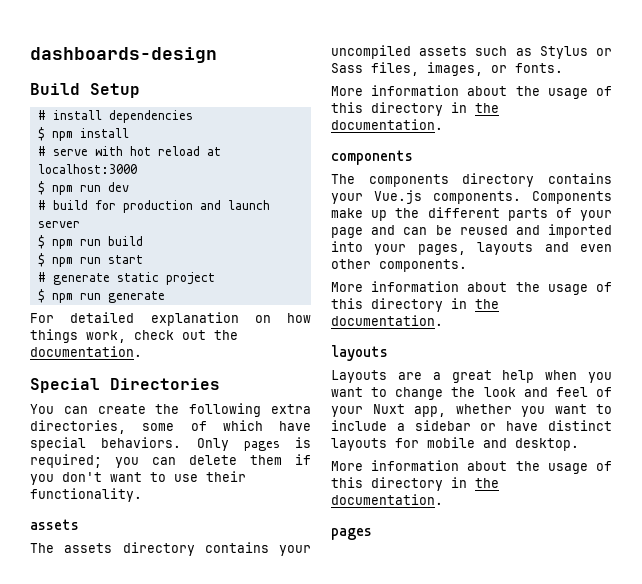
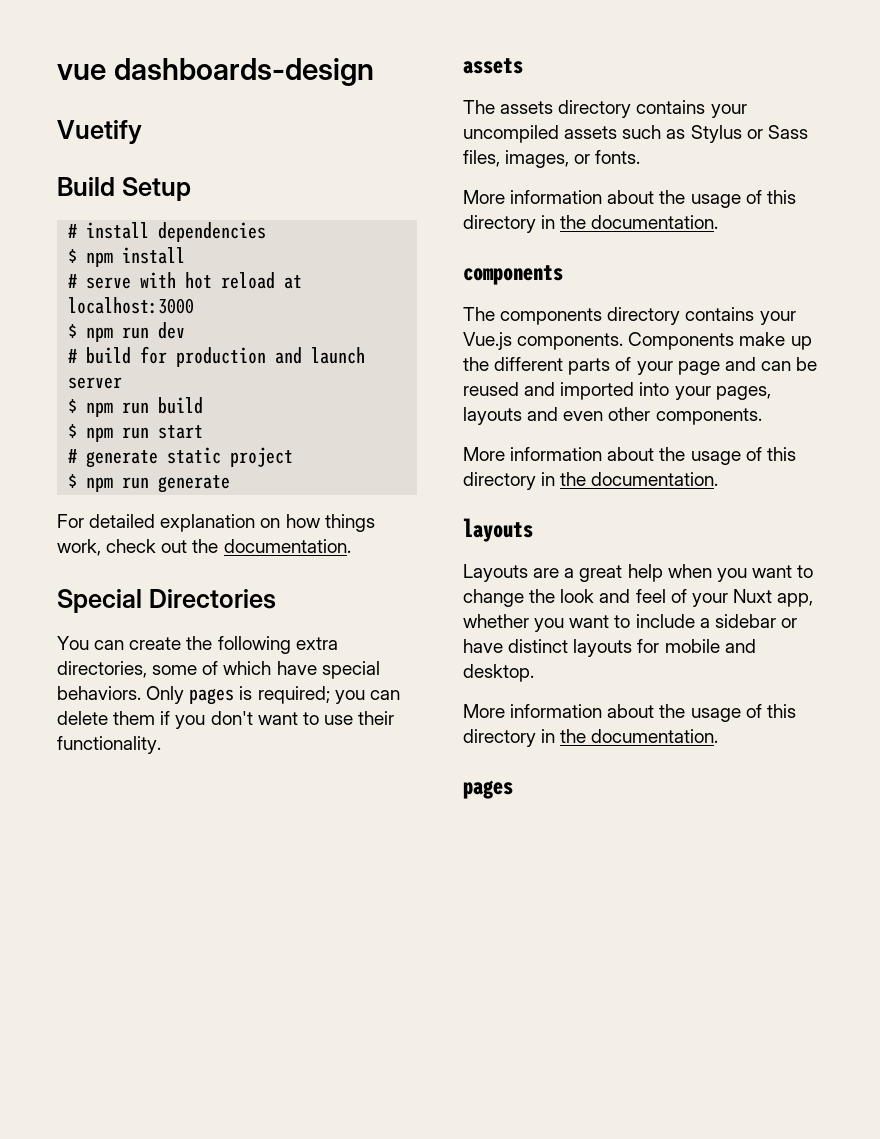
(30, 55) none -> [57,64,106,80] vue
(217, 55) none -> [57,120,142,144] // Vuetify

